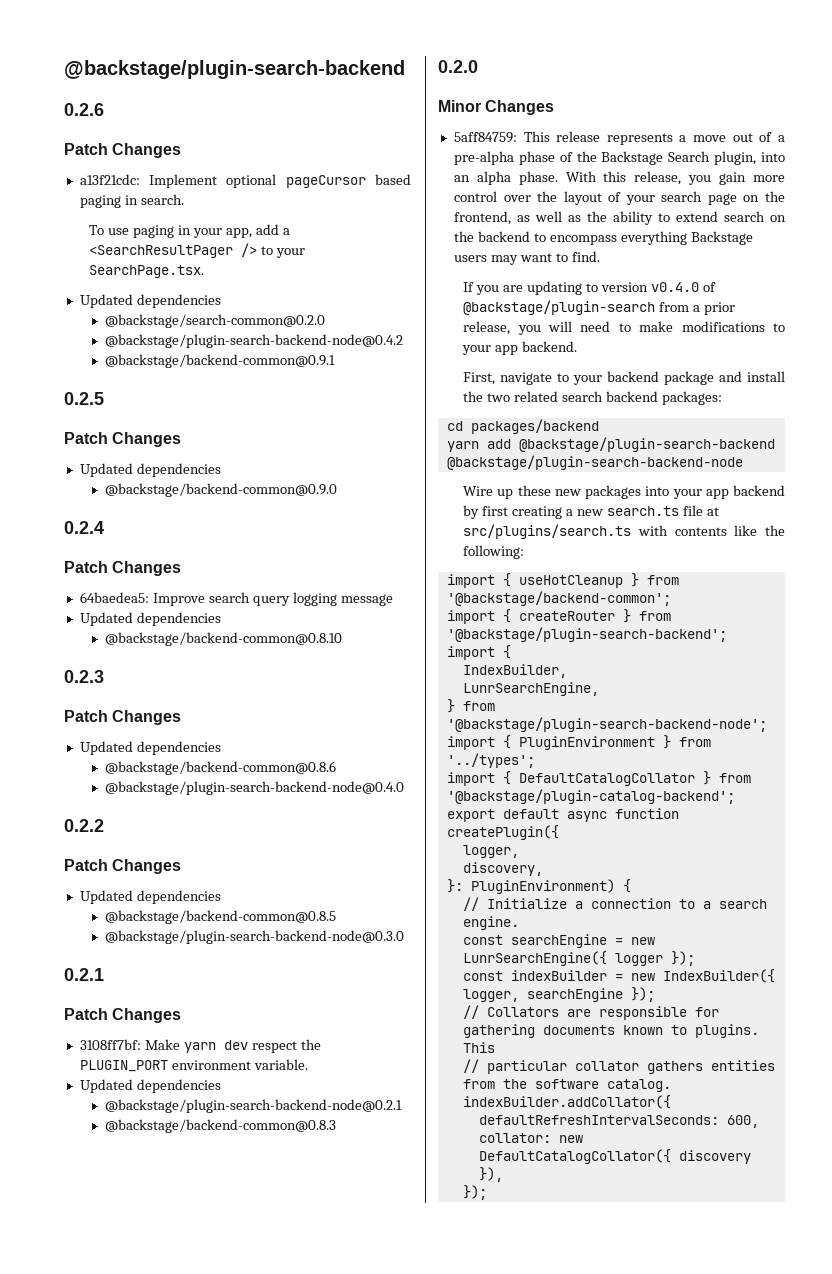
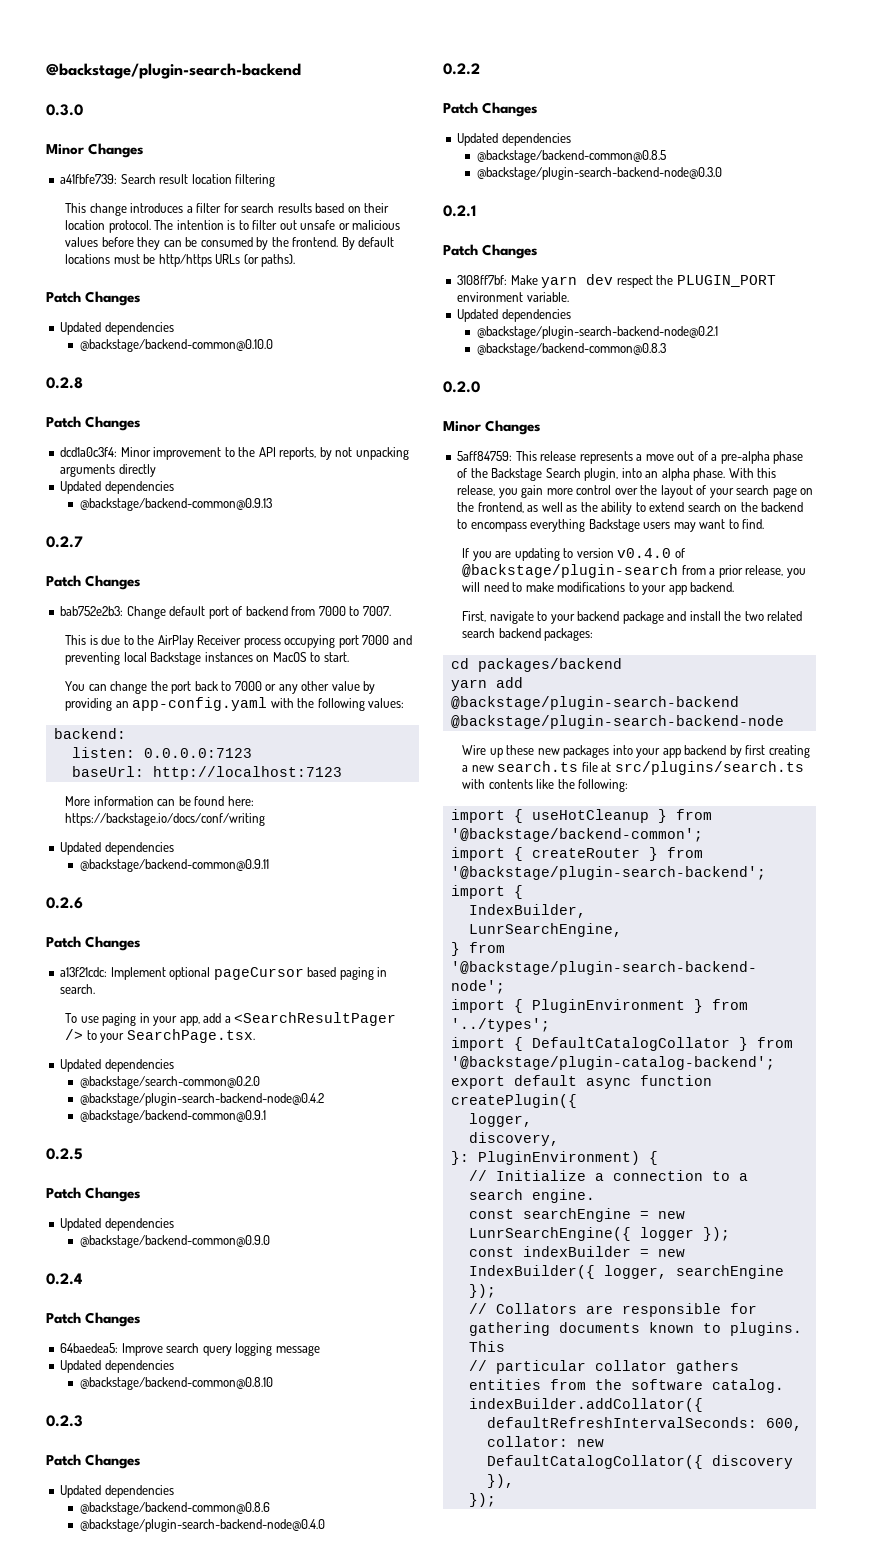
[64,60,405,79] @backstage/plugin-search-backend -> [46,63,301,79] [46,104,83,116] [46,143,144,158] [60,174,276,187] [65,203,390,216] [65,220,401,233] [65,237,395,250] [65,254,296,267] [46,291,141,306] [60,322,174,335] [79,339,273,352] [46,377,83,389] [46,416,141,431] [60,447,409,460] [60,464,156,477] [60,481,174,494] [79,498,272,511] [46,536,83,548] [46,575,141,590] [60,606,391,619] [65,635,412,648] [65,652,349,665] [65,681,376,694] [65,697,405,711] [53,728,126,739] [71,747,252,758] [71,766,342,780] [65,796,254,806] [65,813,266,826] [60,842,174,855] [79,859,269,872] @backstage/plugin-search-backend // 0.3.0 // Minor Changes // a41fbfe739: Search result location filtering // This change introduces a filter for search results based on their location protocol. The intention is to filter out unsafe or malicious values before they can be consumed by the frontend. By default locations must be http/https URLs (or paths). // Patch Changes // Updated dependencies // @backstage/backend-common@0.10.0 // 0.2.8 // Patch Changes // dcd1a0c3f4: Minor improvement to the API reports, by not unpacking arguments directly // Updated dependencies // @backstage/backend-common@0.9.13 // 0.2.7 // Patch Changes // bab752e2b3: Change default port of backend from 7000 to 7007. // This is due to the AirPlay Receiver process occupying port 7000 and preventing local Backstage instances on MacOS to start. // You can change the port back to 7000 or any other value by providing an app-config.yaml with the following values: // backend: // listen: 0.0.0.0:7123 // baseUrl: http://localhost:7123 // More information can be found here: https://backstage.io/docs/conf/writing // Updated dependencies // @backstage/backend-common@0.9.11

